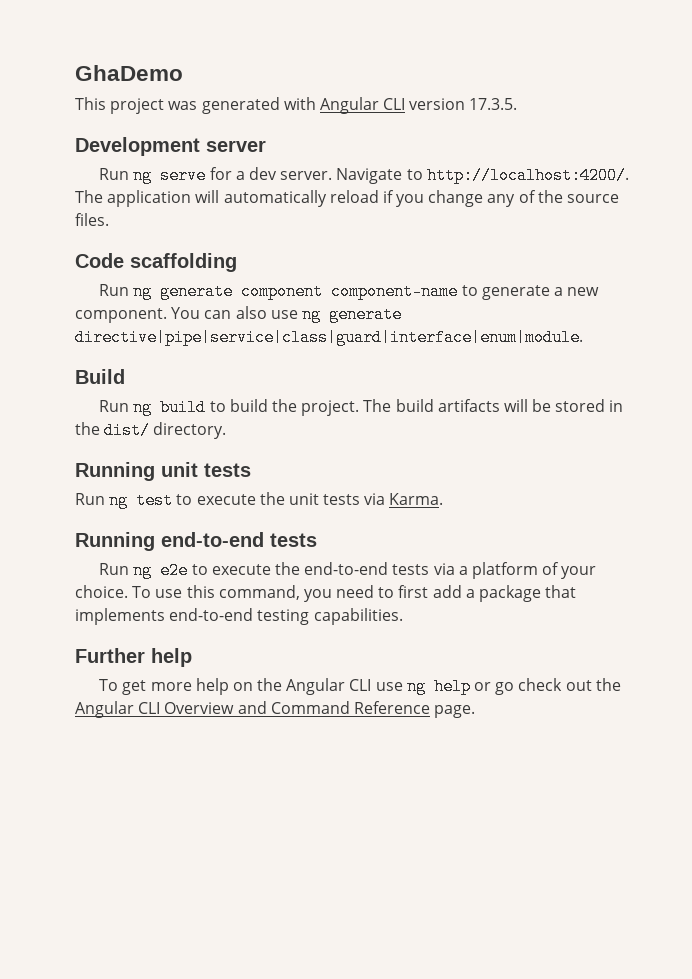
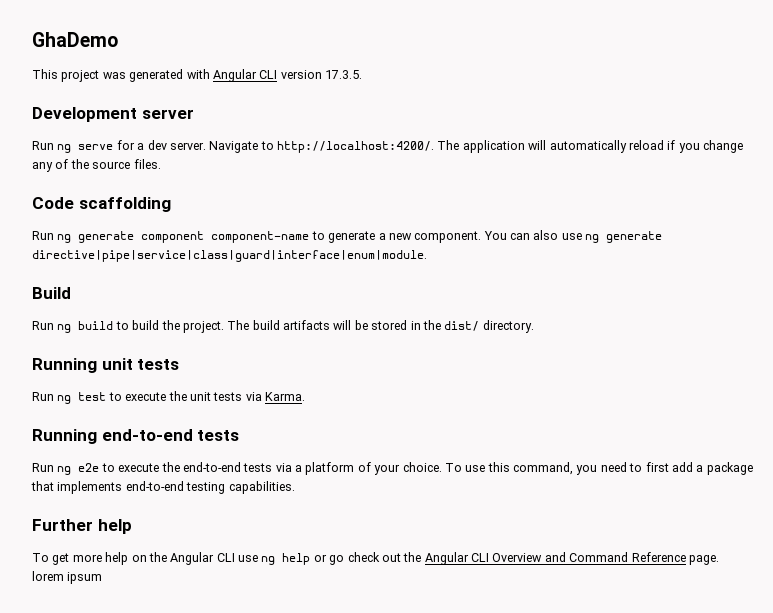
(476, 711) none -> [32,571,103,584] lorem ipsum

